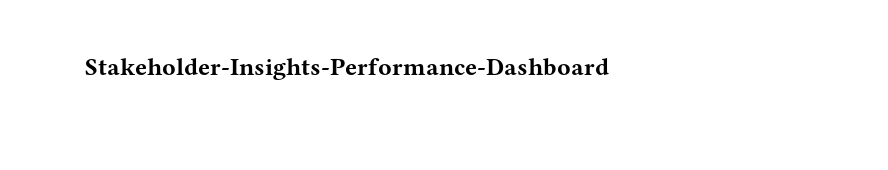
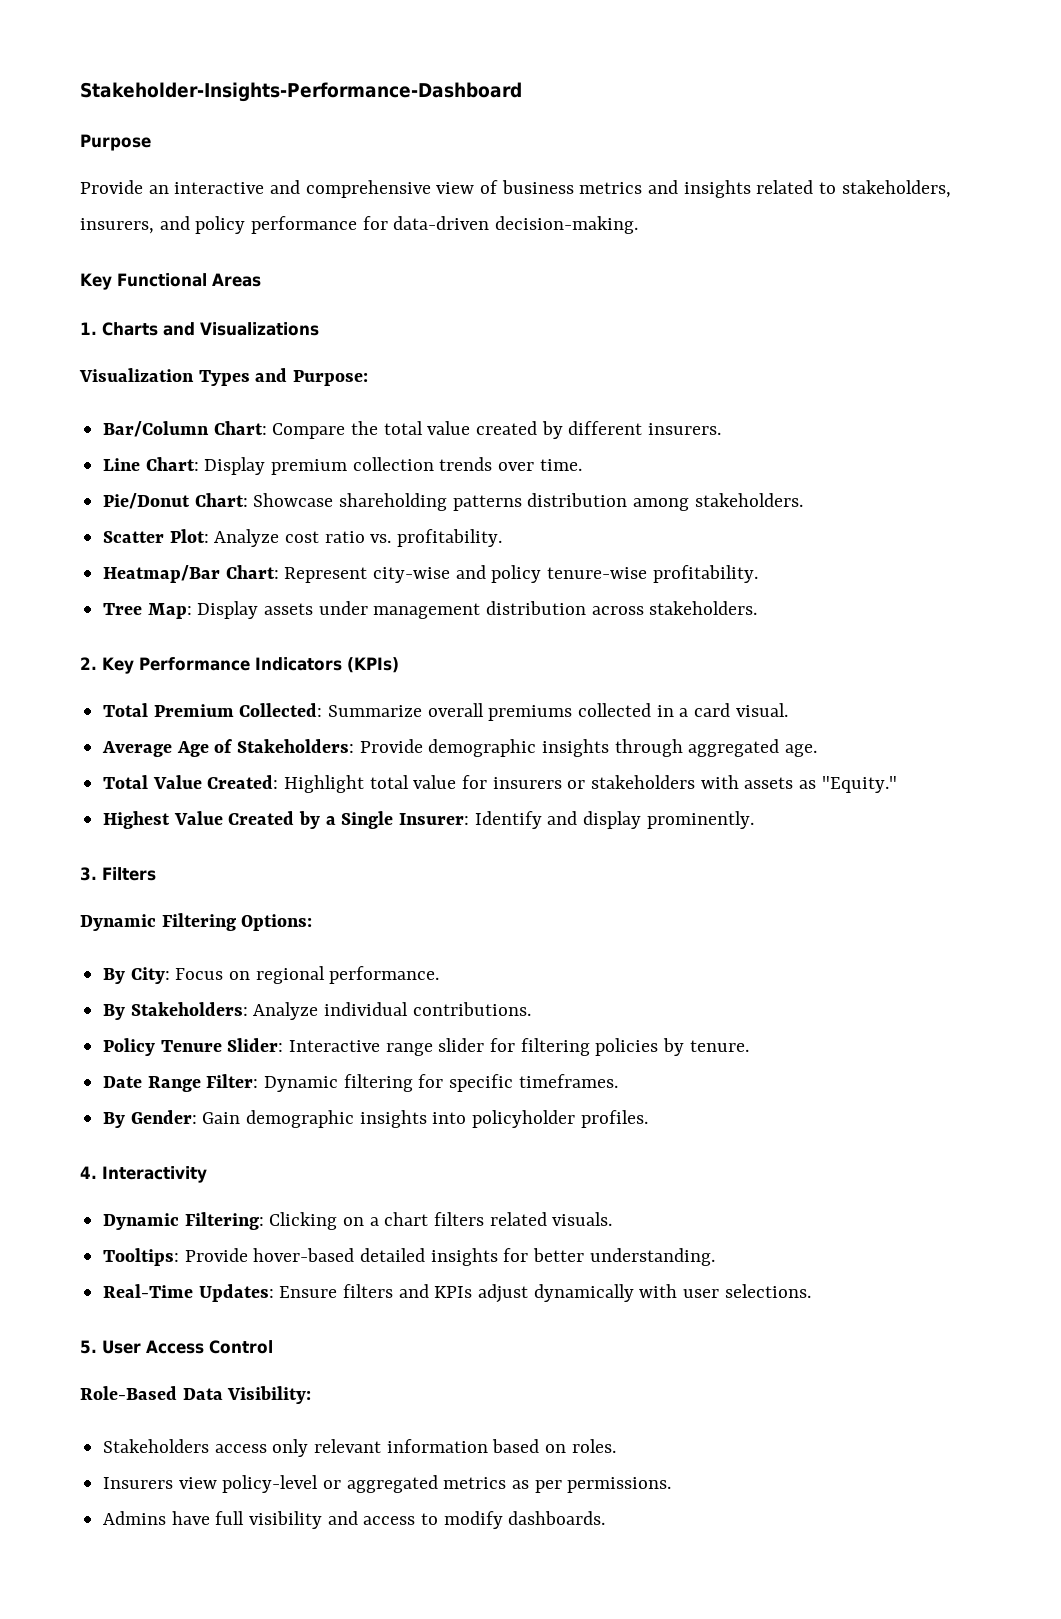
(609, 69) none -> [80,134,151,151] [80,180,951,198] [80,216,639,234] [80,273,261,290] [80,322,319,336] [79,368,369,386] [103,421,722,439] [103,457,582,475] [103,493,803,511] [103,529,503,547] [103,565,758,583] [103,601,758,619] [80,657,399,674] [103,703,788,721] [102,739,818,757] [103,775,897,793] [103,811,754,829] [80,867,156,881] [80,913,313,931] [103,966,440,984] [103,1002,531,1020] [103,1038,749,1056] [103,1074,618,1092] [103,1110,648,1128] [80,1166,207,1183] [103,1212,613,1230] [103,1248,715,1266] [103,1284,811,1303] [80,1340,273,1354] [80,1386,312,1404] [103,1439,616,1457] [103,1475,672,1493] [103,1511,606,1529] // Purpose // Provide an interactive and comprehensive view of business metrics and insights related to stakeholders, insurers, and policy performance for data-driven decision-making. // Key Functional Areas // 1. Charts and Visualizations // Visualization Types and Purpose: // Bar/Column Chart: Compare the total value created by different insurers. // Line Chart: Display premium collection trends over time. // Pie/Donut Chart: Showcase shareholding patterns distribution among stakeholders. // Scatter Plot: Analyze cost ratio vs. profitability. // Heatmap/Bar Chart: Represent city-wise and policy tenure-wise profitability. // Tree Map: Display assets under management distribution across stakeholders. // 2. Key Performance Indicators (KPIs) // Total Premium Collected: Summarize overall premiums collected in a card visual. // Average Age of Stakeholders: Provide demographic insights through aggregated age. // Total Value Created: Highlight total value for insurers or stakeholders with assets as "Equity." // Highest Value Created by a Single Insurer: Identify and display prominently. // 3. Filters // Dynamic Filtering Options: // By City: Focus on regional performance. // By Stakeholders: Analyze individual contributions. // Policy Tenure Slider: Interactive range slider for filtering policies by tenure. // Date Range Filter: Dynamic filtering for specific timeframes. // By Gender: Gain demographic insights into policyholder profiles. // 4. Interactivity // Dynamic Filtering: Clicking on a chart filters related visuals. // Tooltips: Provide hover-based detailed insights for better understanding. // Real-Time Updates: Ensure filters and KPIs adjust dynamically with user selections. // 5. User Access Control // Role-Based Data Visibility: // Stakeholders access only relevant information based on roles. // Insurers view policy-level or aggregated metrics as per permissions. // Admins have full visibility and access to modify dashboards.

